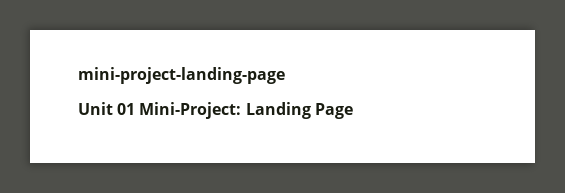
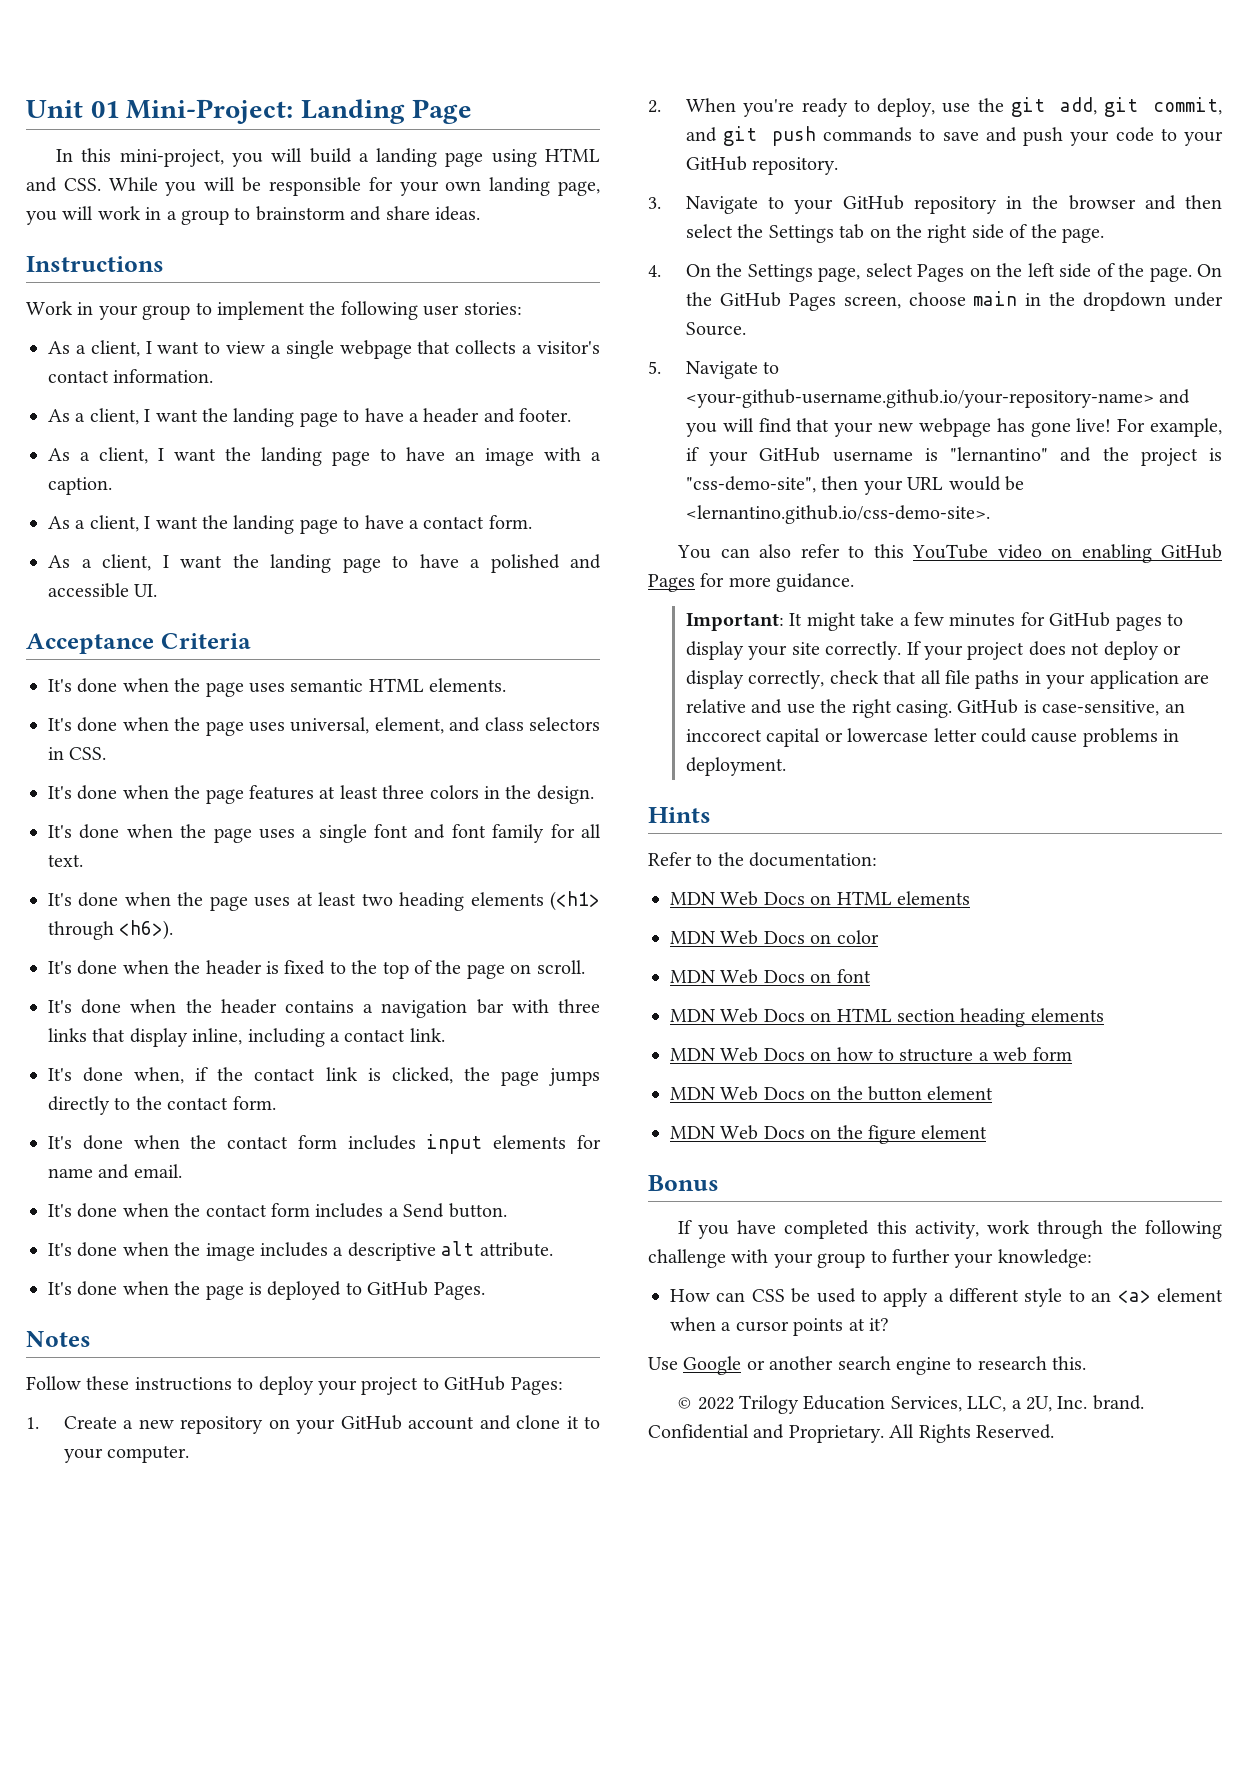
[78,67,285,84] mini-project-landing-page // -> (26, 109) none
(353, 111) none -> [56,148,601,167] [26,177,600,196] [26,206,480,225] [26,256,164,272] [26,301,522,320] [48,340,600,359] [48,369,214,383] [48,408,572,427] [48,447,601,466] [48,477,112,495] [48,515,532,534] [48,554,601,573] [48,583,158,598] [26,633,251,654] [48,678,507,697] [48,717,600,736] [48,747,107,760] [48,785,594,804] [48,824,602,843] [48,854,83,867] [48,891,600,911] [48,920,174,940] [48,960,585,979] [48,999,600,1018] [48,1028,445,1047] [48,1067,601,1086] [48,1096,276,1115] [48,1134,601,1154] [48,1164,182,1179] [48,1203,507,1218] [48,1241,553,1261] [48,1281,485,1300] [26,1331,91,1347] [26,1376,563,1395] [26,1415,600,1434] [63,1445,190,1463] [648,97,1222,117] [685,126,1223,146] [685,156,839,175] [648,195,1222,214] [685,224,1104,243] [648,263,1222,282] [685,291,1223,311] [685,322,746,336] [648,361,780,379] [685,389,1191,408] [685,418,1223,437] [685,447,1222,466] [685,476,1024,495] [685,505,990,524] [677,544,1222,563] [648,573,855,592] [685,612,1183,631] [685,641,1181,660] [685,670,1209,689] [685,699,1185,718] [685,728,1180,747] [685,757,786,776] [648,807,711,823] [648,852,878,867] [670,891,970,906] [670,930,879,945] [670,969,871,984] [670,1008,1104,1027] [670,1047,1072,1062] [670,1086,994,1101] [670,1125,988,1144] [648,1175,719,1191] [678,1220,1222,1239] [648,1249,1092,1268] [670,1288,1223,1307] [670,1317,889,1336] [648,1356,1087,1375] [678,1395,1144,1414] [648,1424,1054,1443] // In this mini-project, you will build a landing page using HTML and CSS. While you will be responsible for your own landing page, you will work in a group to brainstorm and share ideas. // Instructions // Work in your group to implement the following user stories: // As a client, I want to view a single webpage that collects a visitor's contact information. // As a client, I want the landing page to have a header and footer. // As a client, I want the landing page to have an image with a caption. // As a client, I want the landing page to have a contact form. // As a client, I want the landing page to have a polished and accessible UI. // Acceptance Criteria // It's done when the page uses semantic HTML elements. // It's done when the page uses universal, element, and class selectors in CSS. // It's done when the page features at least three colors in the design. // It's done when the page uses a single font and font family for all text. // It's done when the page uses at least two heading elements (<h1> through <h6>). // It's done when the header is fixed to the top of the page on scroll. // It's done when the header contains a navigation bar with three links that display inline, including a contact link. // It's done when, if the contact link is clicked, the page jumps directly to the contact form. // It's done when the contact form includes input elements for name and email. // It's done when the contact form includes a Send button. // It's done when the image includes a descriptive alt attribute. // It's done when the page is deployed to GitHub Pages. // Notes // Follow these instructions to deploy your project to GitHub Pages: // 1. Create a new repository on your GitHub account and clone it to your computer. // 2. When you're ready to deploy, use the git add, git commit, and git push commands to save and push your code to your GitHub repository. // 3. Navigate to your GitHub repository in the browser and then select the Settings tab on the right side of the page. // 4. On the Settings page, select Pages on the left side of the page. On the GitHub Pages screen, choose main in the dropdown under Source. // 5. Navigate to <your-github-username.github.io/your-repository-name> and you will find that your new webpage has gone live! For example, if your GitHub username is "lernantino" and the project is "css-demo-site", then your URL would be <lernantino.github.io/css-demo-site>. // You can also refer to this YouTube video on enabling GitHub Pages for more guidance. // Important: It might take a few minutes for GitHub pages to display your site correctly. If your project does not deploy or display correctly, check that all file paths in your application are relative and use the right casing. GitHub is case-sensitive, an inccorect capital or lowercase letter could cause problems in deployment. // Hints // Refer to the documentation: // MDN Web Docs on HTML elements // MDN Web Docs on color // MDN Web Docs on font // MDN Web Docs on HTML section heading elements // MDN Web Docs on how to structure a web form // MDN Web Docs on the button element // MDN Web Docs on the figure element // Bonus // If you have completed this activity, work through the following challenge with your group to further your knowledge: // How can CSS be used to apply a different style to an <a> element when a cursor points at it? // Use Google or another search engine to research this. // © 2022 Trilogy Education Services, LLC, a 2U, Inc. brand. Confidential and Proprietary. All Rights Reserved.

